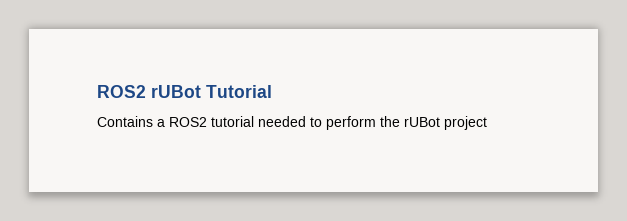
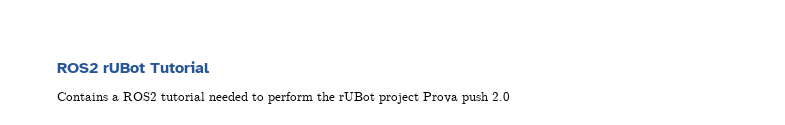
(487, 123) none -> [423,92,510,104] Prova push 2.0

